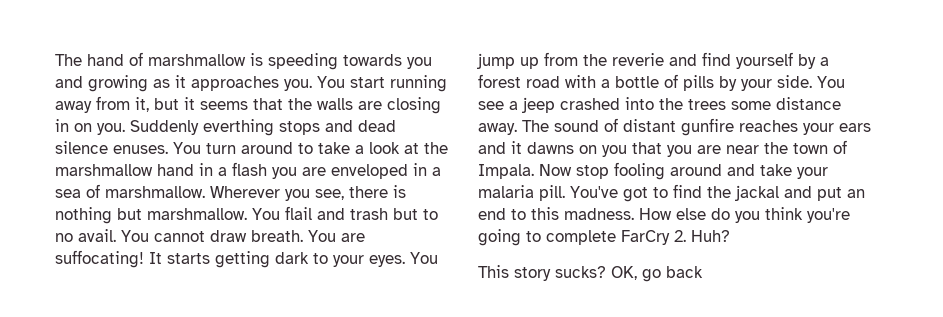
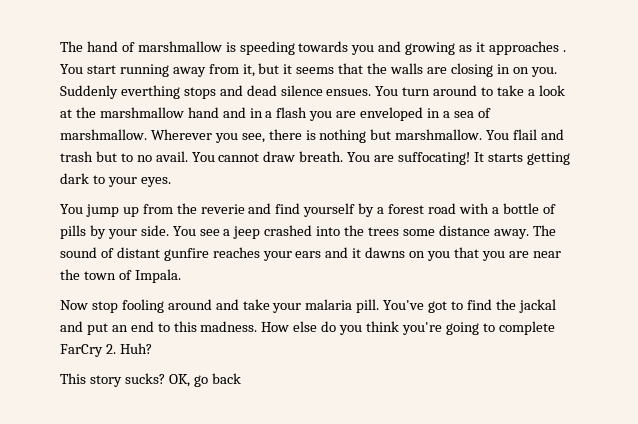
[284,79,312,91] you. -> [562,50,566,52] .
[113,145,168,154] enuses. -> [326,89,372,96] ensues.
(194, 170) none -> [222,107,246,118] and
(405, 261) none -> (171, 182) //
(534, 171) none -> (181, 276) //

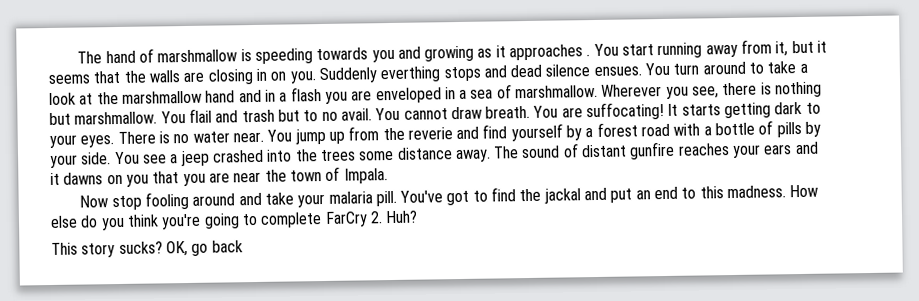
(171, 182) // -> [117,131,264,145] There is no water near.

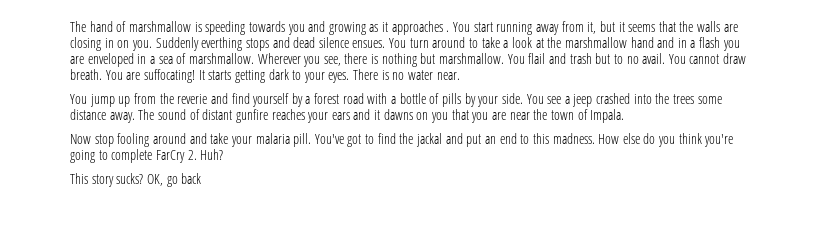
(264, 137) none -> (460, 76) //

